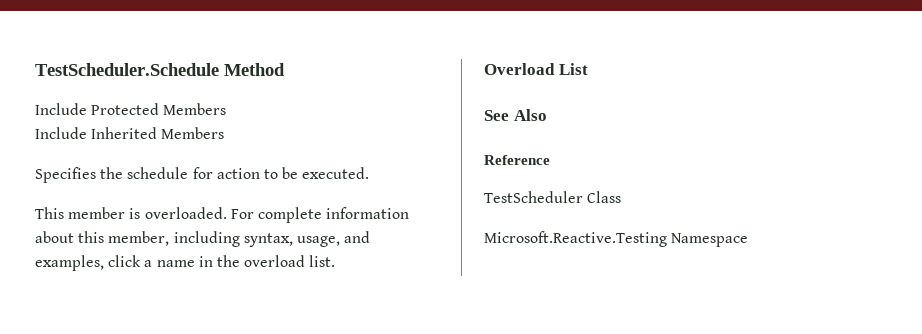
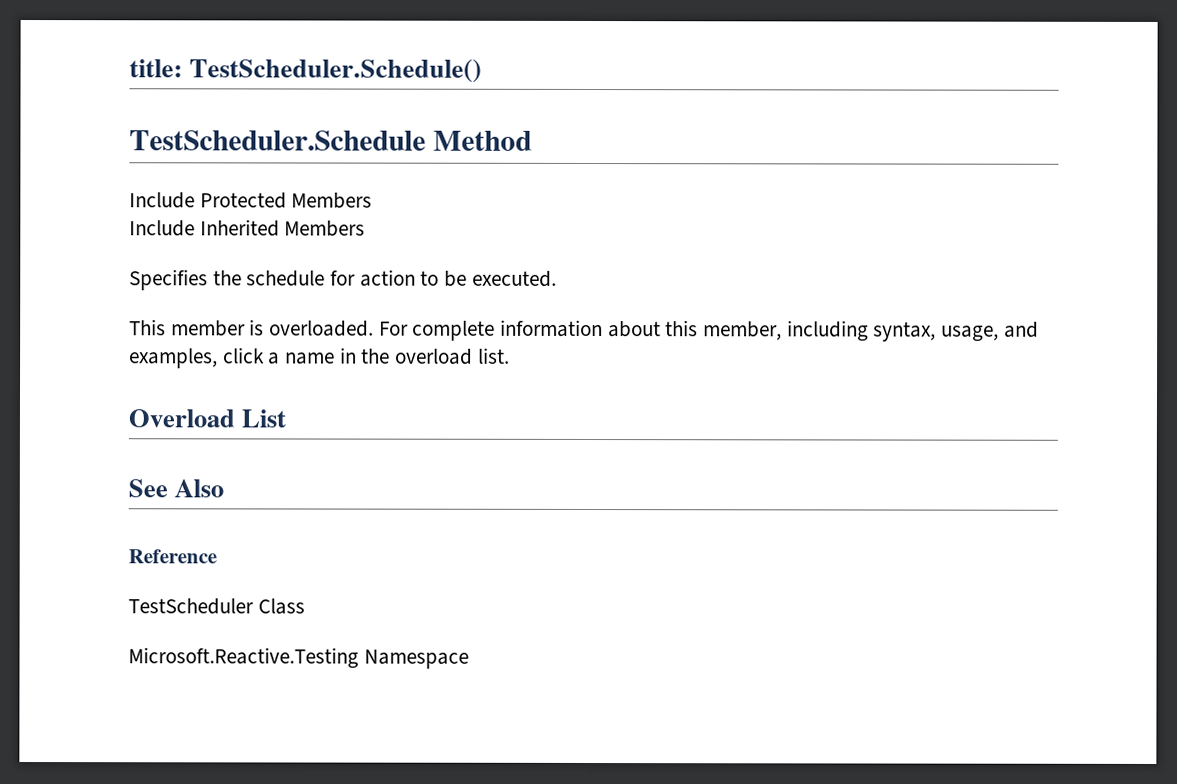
(35, 69) none -> [129,58,483,83] title: TestScheduler.Schedule() //

